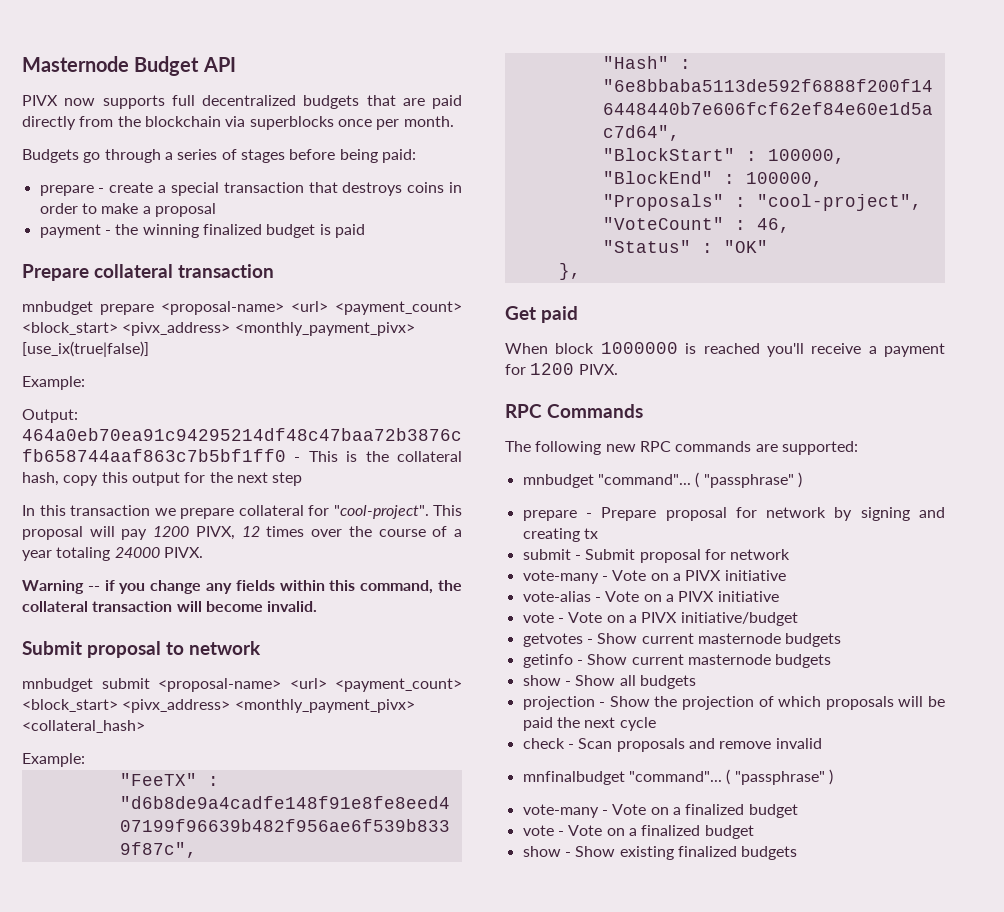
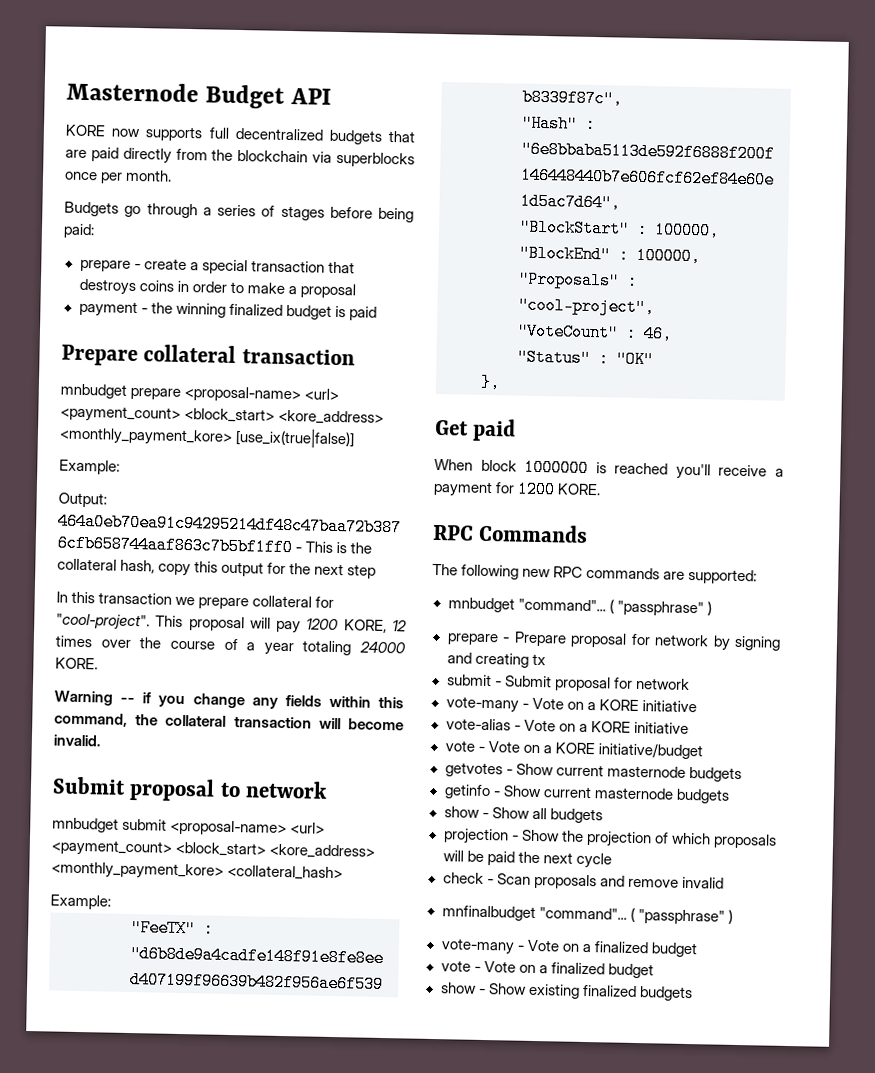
[22,95,58,106] PIVX -> [65,124,106,137] KORE
[122,322,415,336] <pivx_address> <monthly_payment_pivx> -> [278,409,385,425] [59,427,233,446] <kore_address> <monthly_payment_kore>
[195,526,235,540] PIVX, -> [343,619,387,634] KORE,
[163,547,203,558] PIVX. -> [55,657,98,670] KORE.
[122,699,415,713] <pivx_address> <monthly_payment_pivx> -> [269,843,376,859] [51,861,224,880] <kore_address> <monthly_payment_kore>
[578,364,618,375] PIVX. -> [557,483,602,496] KORE.
[685,570,722,581] PIVX -> [598,699,639,711] KORE
[678,591,715,602] PIVX -> [590,721,631,733] KORE
[641,612,678,623] PIVX -> [554,742,595,755] KORE

